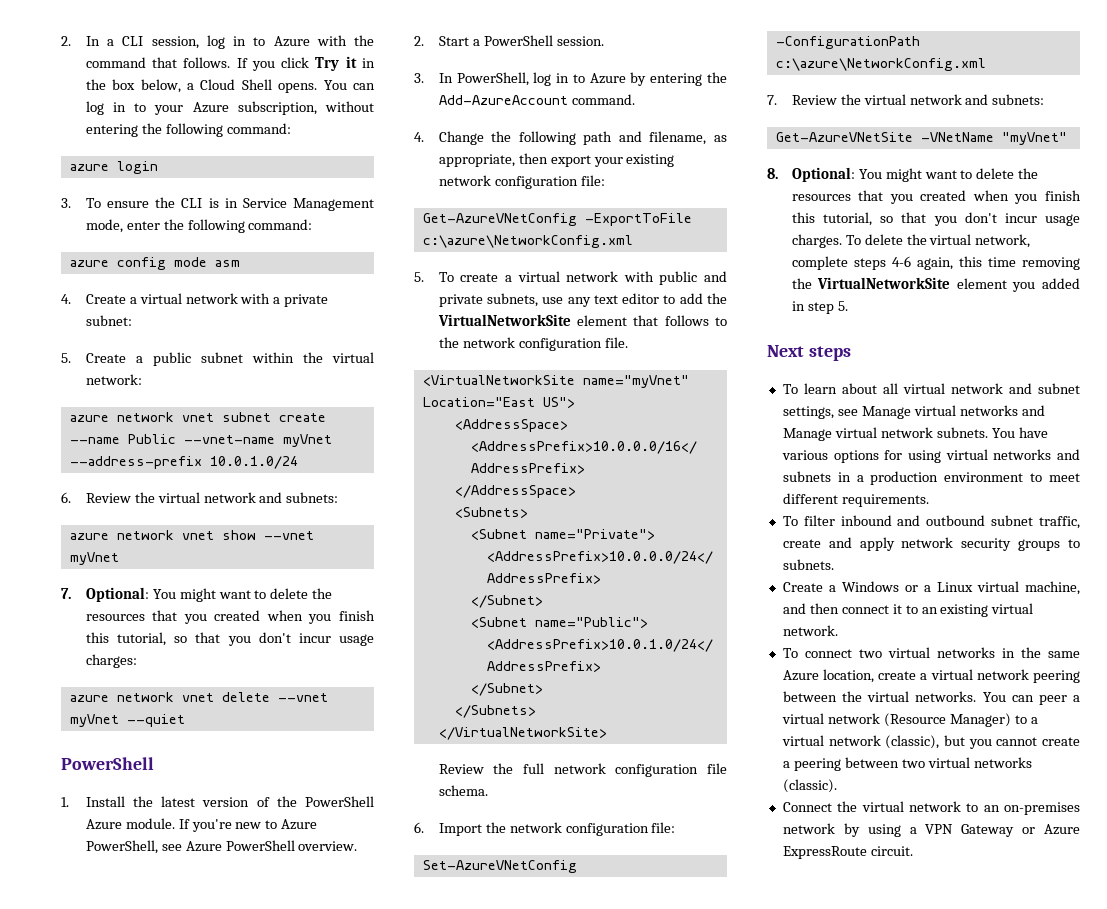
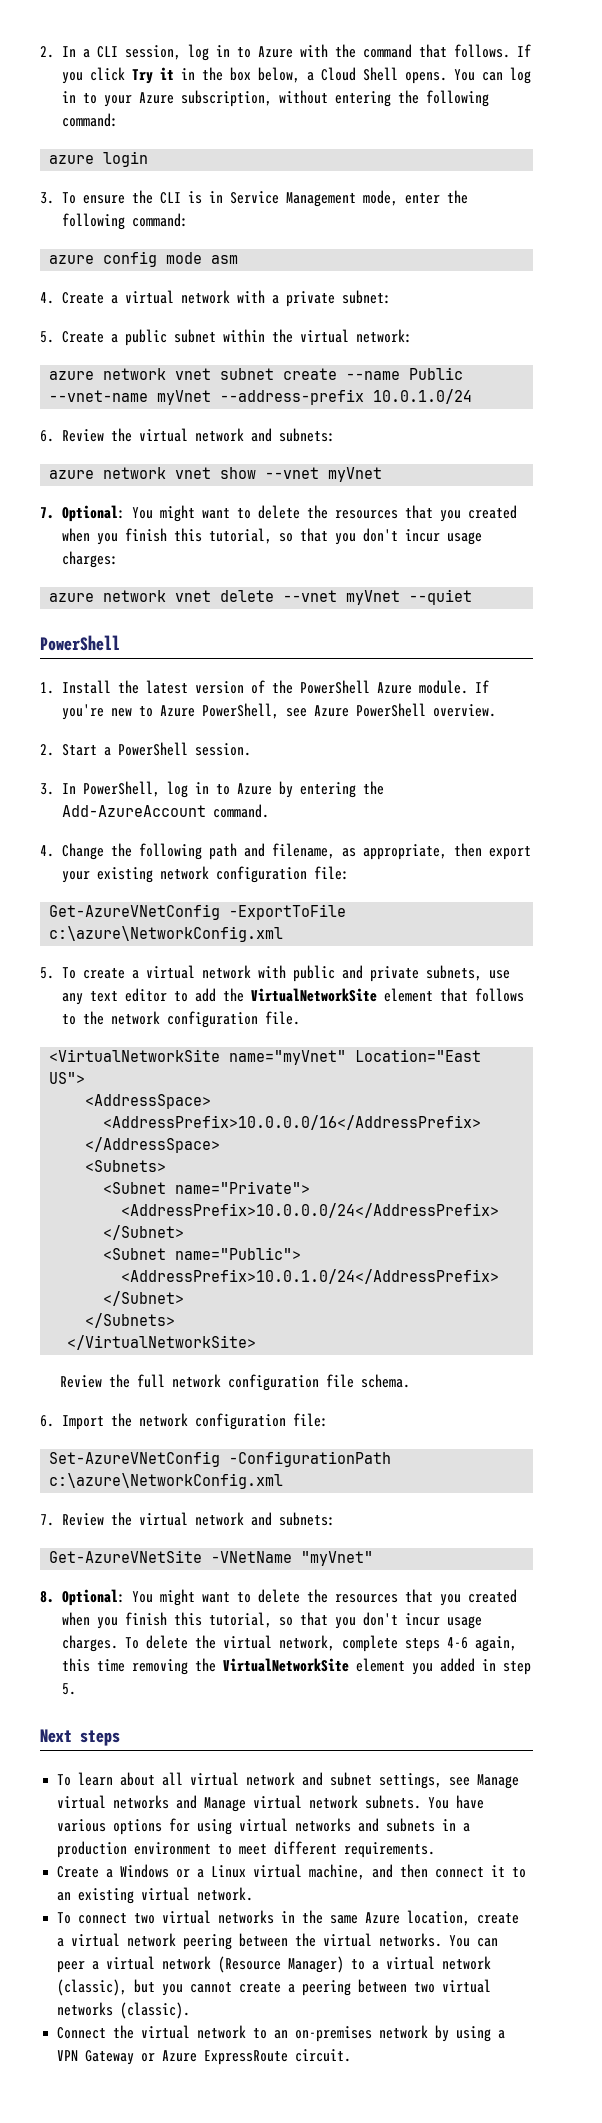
[782,515,1080,529] [782,537,1080,551] [782,559,834,570] // To filter inbound and outbound subnet traffic, create and apply network security groups to subnets. -> (436, 1850) none

